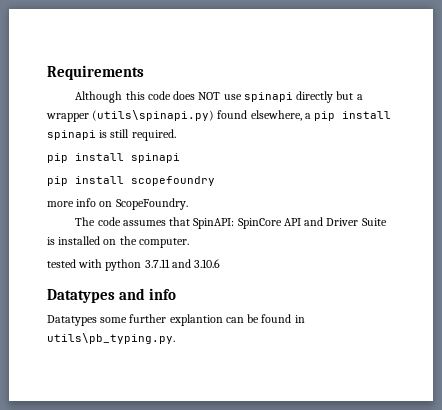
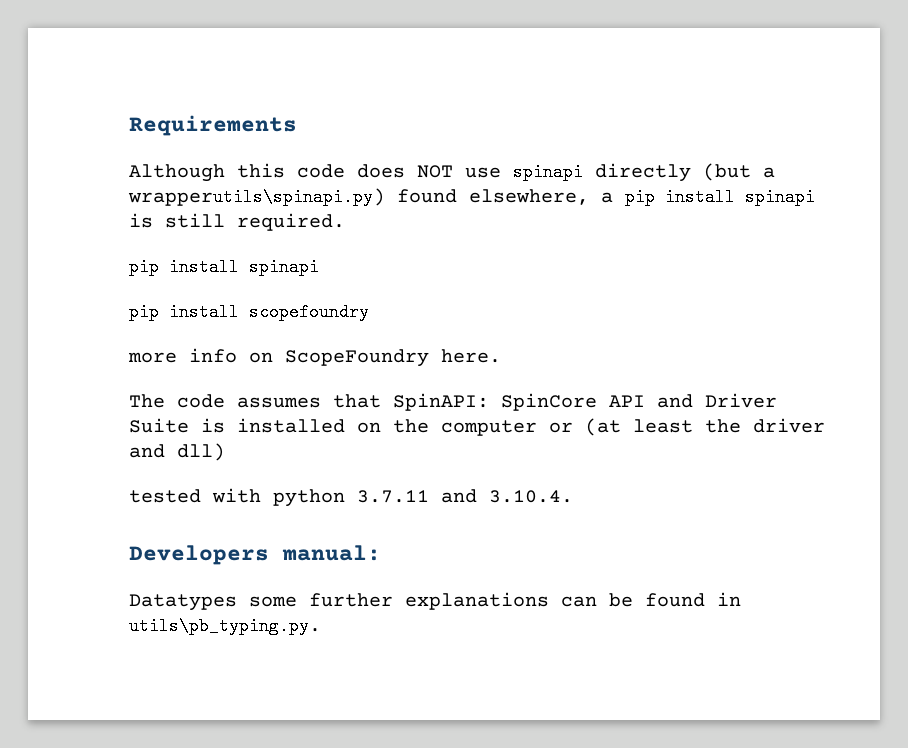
[336,91,363,100] [46,110,215,122] but a wrapper (utils\spinapi.py) -> [703,163,775,181] [128,188,385,206] (but a wrapperutils\spinapi.py)
[115,198,188,210] ScopeFoundry. -> [285,349,501,367] ScopeFoundry here.
[138,238,189,248] computer. -> [441,418,825,436] [129,443,225,461] computer or (at least the driver and dll)
[194,259,221,268] [47,288,177,303] 3.10.6 // Datatypes and info -> [489,490,573,503] [129,545,381,565] 3.10.4. // Developers manual:
[169,314,223,326] explantion -> [405,592,549,610] explanations

